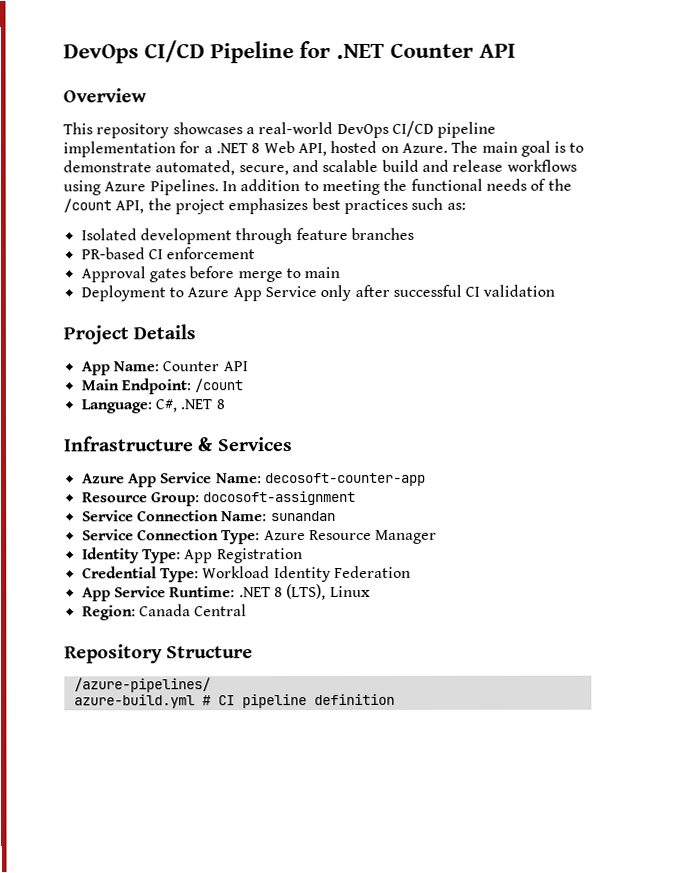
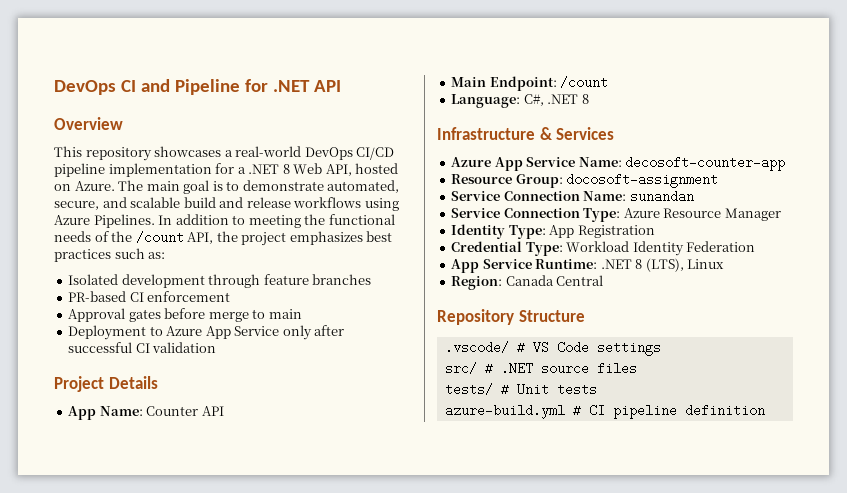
[63,40,206,64] DevOps CI/CD -> [54,79,170,95] DevOps CI and
[390,42,475,58] Counter -> (310, 86) none
[73,677,211,693] /azure-pipelines/ -> [444,341,661,356] [444,362,637,375] [444,383,597,396] .vscode/ # VS Code settings // src/ # .NET source files // tests/ # Unit tests

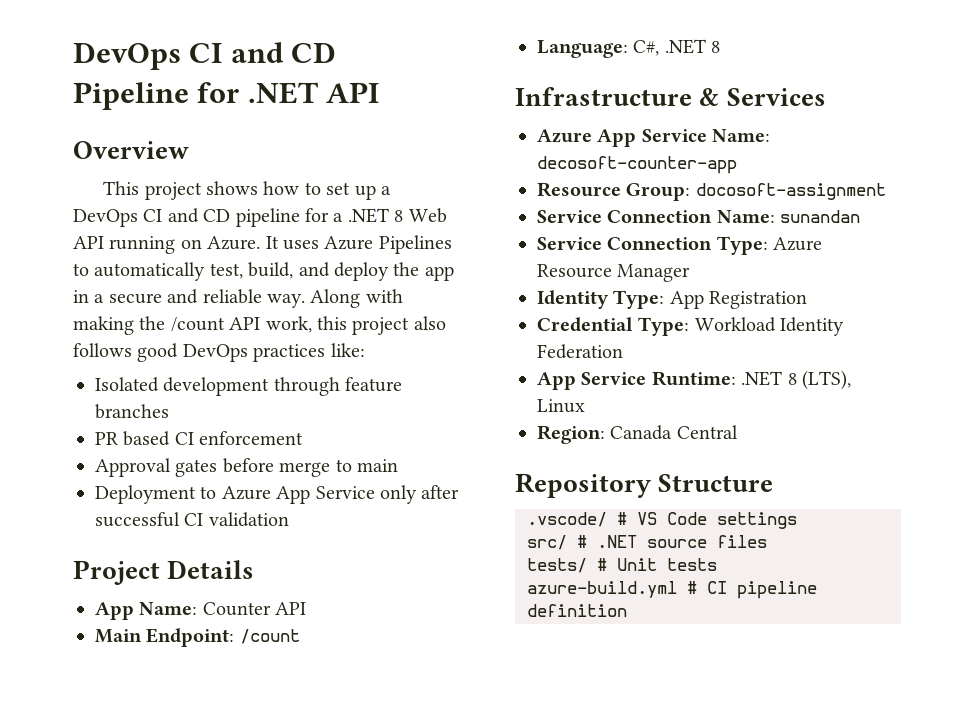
[54,79,170,95] DevOps CI and -> [73,42,337,70] DevOps CI and CD
[85,146,395,161] [54,163,212,177] repository showcases a real-world DevOps CI/CD pipeline implementation -> [144,181,391,200] [73,208,300,227] project shows how to set up a DevOps CI and CD pipeline
[325,163,399,176] [54,180,400,194] [54,197,399,211] [54,214,395,228] [54,231,393,246] [54,248,166,262] API, hosted on Azure. The main goal is to demonstrate automated, secure, and scalable build and release workflows using Azure Pipelines. In addition to meeting the functional needs of the /count API, the project emphasizes best practices such as: -> [73,235,452,254] [73,262,454,281] [73,289,403,308] [73,316,446,335] [73,343,365,362] API running on Azure. It uses Azure Pipelines to automatically test, build, and deploy the app in a secure and reliable way. Along with making the /count API work, this project also follows good DevOps practices like:
[68,291,127,302] PR-based -> [95,431,171,446] PR based

